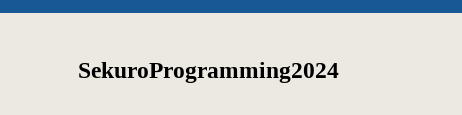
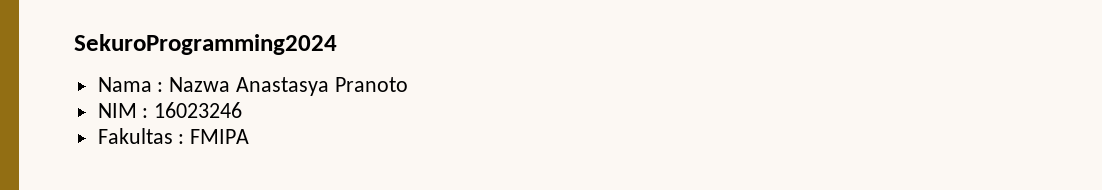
(339, 72) none -> [97,77,408,96] [97,102,243,118] [97,128,250,144] // Nama : Nazwa Anastasya Pranoto // NIM : 16023246 // Fakultas : FMIPA

